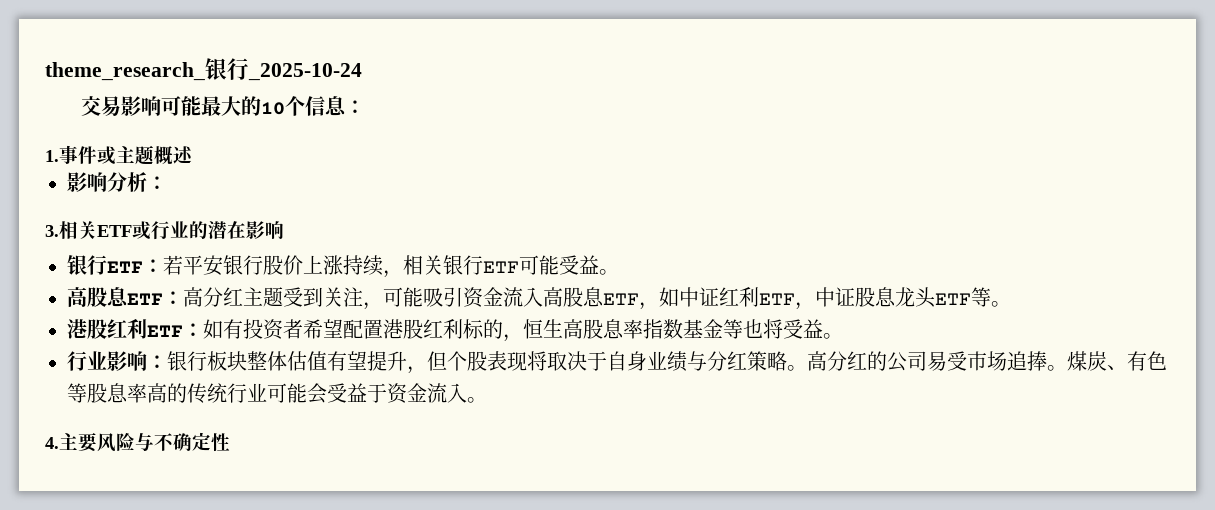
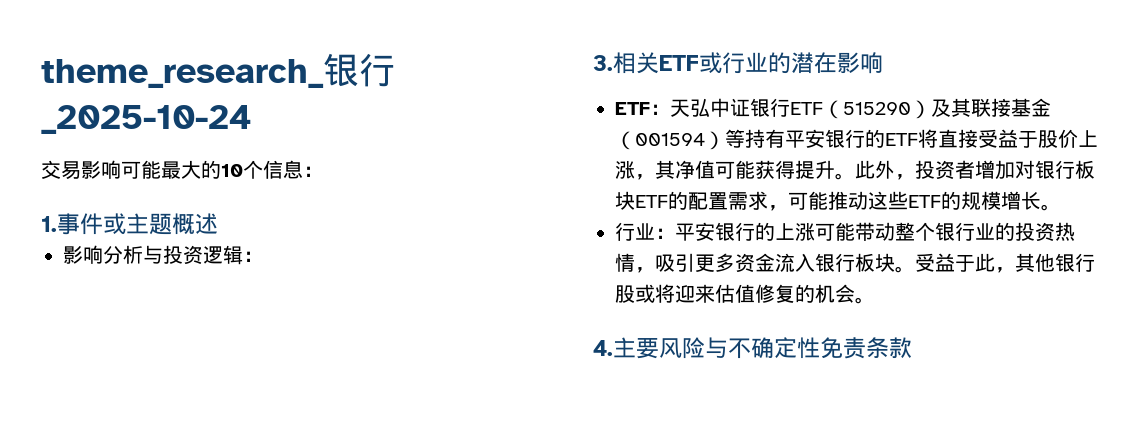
(147, 182) none -> [143,245,243,265] 与投资逻辑
[67,255,619,278] [67,287,1011,310] [67,318,843,342] [67,351,1167,374] [67,383,467,404] 银行ETF：若平安银行股价上涨持续，相关银行ETF可能受益。 // 高股息ETF：高分红主题受到关注，可能吸引资金流入高股息ETF，如中证红利ETF，中证股息龙头ETF等。 // 港股红利ETF：如有投资者希望配置港股红利标的，恒生高股息率指数基金等也将受益。 // 行业影响：银行板块整体估值有望提升，但个股表现将取决于自身业绩与分红策略。高分红的公司易受市场追捧。煤炭、有色等股息率高的传统行业可能会受益于资金流入 -> [615,98,1051,119] [615,129,1098,150] [615,160,1095,180] [615,191,1061,211] [615,222,1075,242] [615,253,1095,273] [615,284,855,303] ETF：天弘中证银行ETF（515290）及其联接基金（001594）等持有平安银行的ETF将直接受益于股价上涨，其净值可能获得提升。此外，投资者增加对银行板块ETF的配置需求，可能推动这些ETF的规模增长。 // 行业：平安银行的上涨可能带动整个银行业的投资热情，吸引更多资金流入银行板块。受益于此，其他银行股或将迎来估值修复的机会
(230, 442) none -> [820,337,912,359] 免责条款

